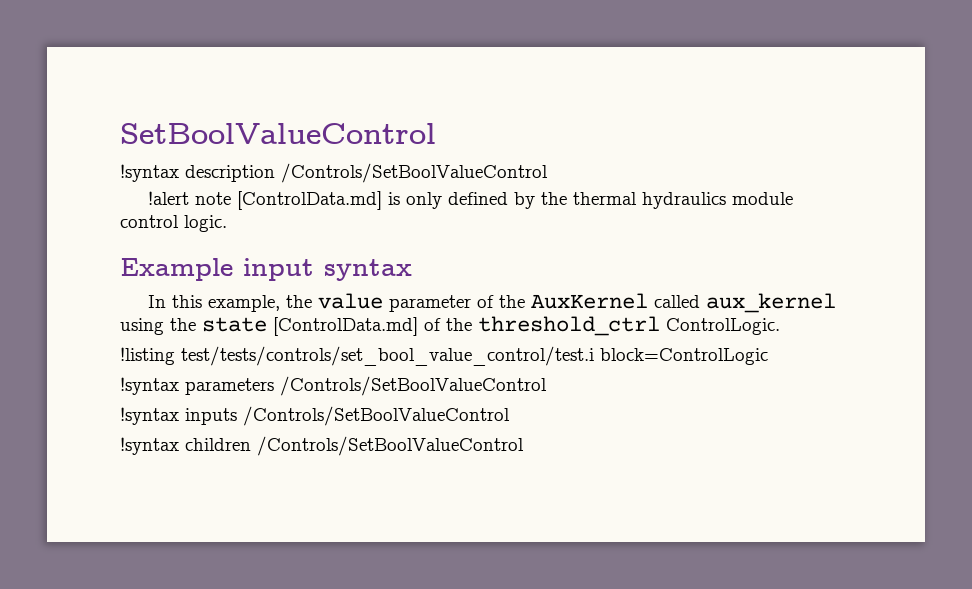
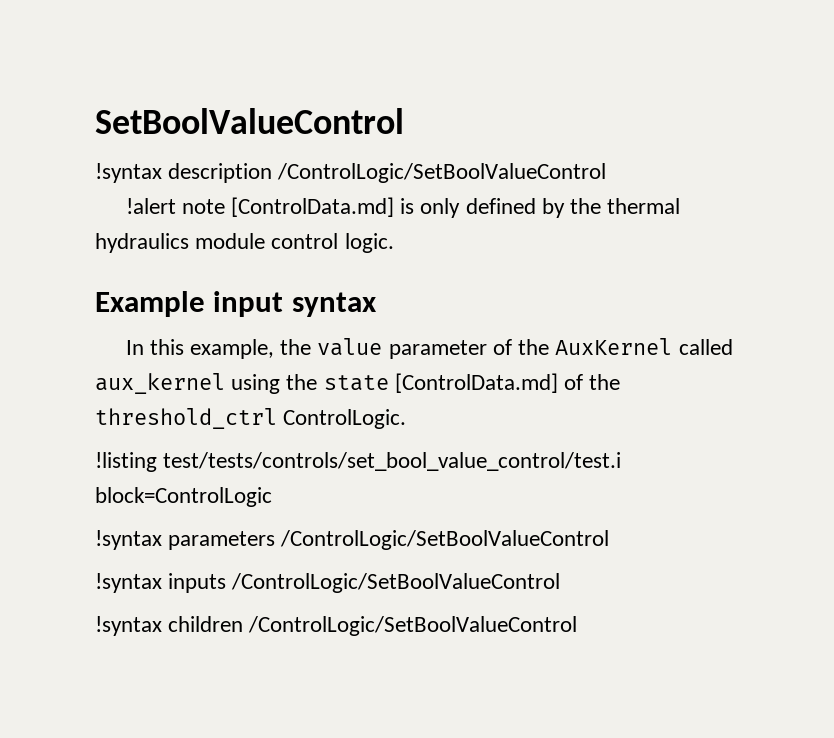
[281,163,548,183] /Controls/SetBoolValueControl -> [277,163,607,183] /ControlLogic/SetBoolValueControl
[280,376,547,396] /Controls/SetBoolValueControl -> [280,530,610,550] /ControlLogic/SetBoolValueControl
[243,406,510,426] /Controls/SetBoolValueControl -> [231,573,561,593] /ControlLogic/SetBoolValueControl
[257,436,524,456] /Controls/SetBoolValueControl -> [248,616,578,636] /ControlLogic/SetBoolValueControl

